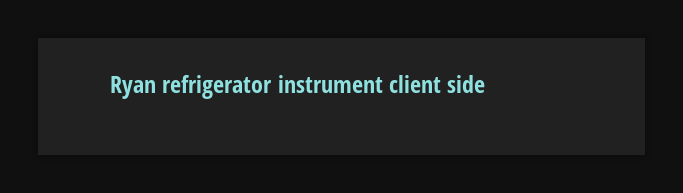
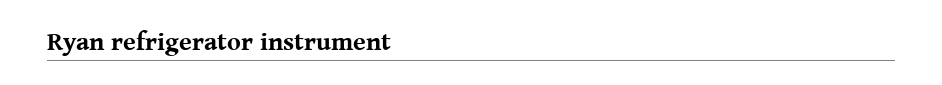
[389,75,486,93] client side -> (391, 41) none

